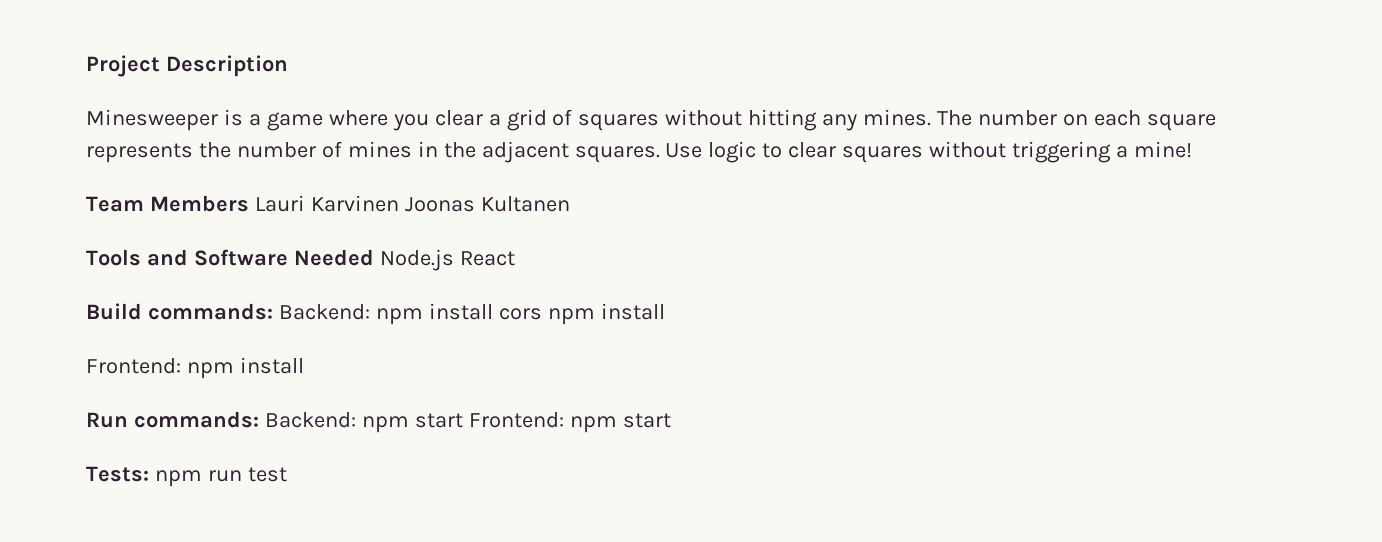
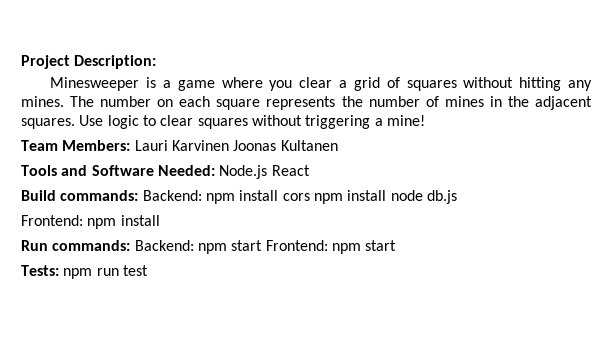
[165,55,288,77] Description -> [74,55,157,69] Description:
[149,195,249,212] Members -> [62,140,131,151] Members:
[293,249,374,266] Needed -> [157,165,215,176] Needed:
(665, 311) none -> [390,190,457,204] node db.js

